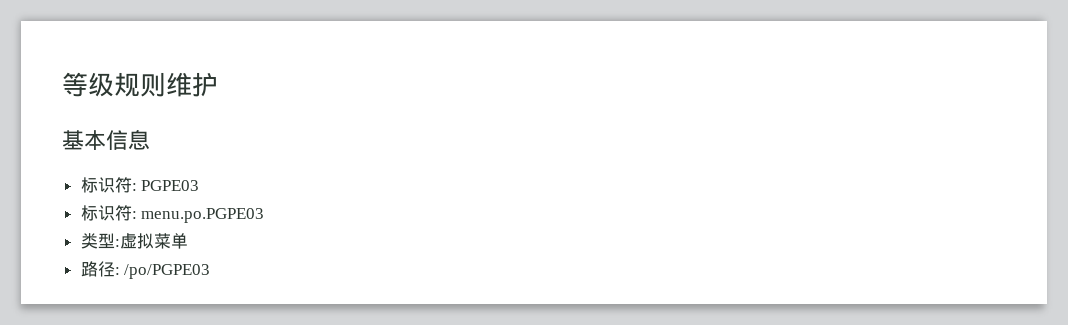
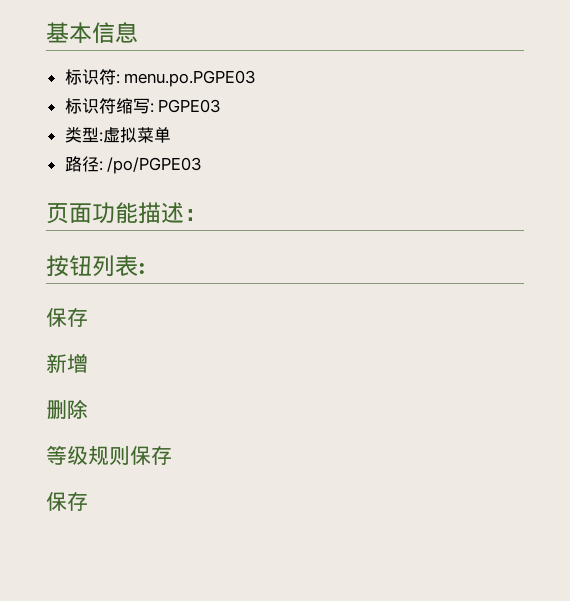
[62,72,218,97] 等级规则维护 // -> (46, 32) none
[141,180,200,191] [80,205,265,223] PGPE03 // 标识符: menu.po.PGPE03 -> [124,70,257,87] [64,98,222,114] menu.po.PGPE03 // 标识符缩写: PGPE03
(211, 271) none -> [46,202,207,224] [46,255,146,277] [46,307,88,327] [46,353,88,373] [46,399,88,419] [46,445,172,465] [46,491,88,511] // 页面功能描述： // 按钮列表: // 保存 // 新增 // 删除 // 等级规则保存 // 保存

